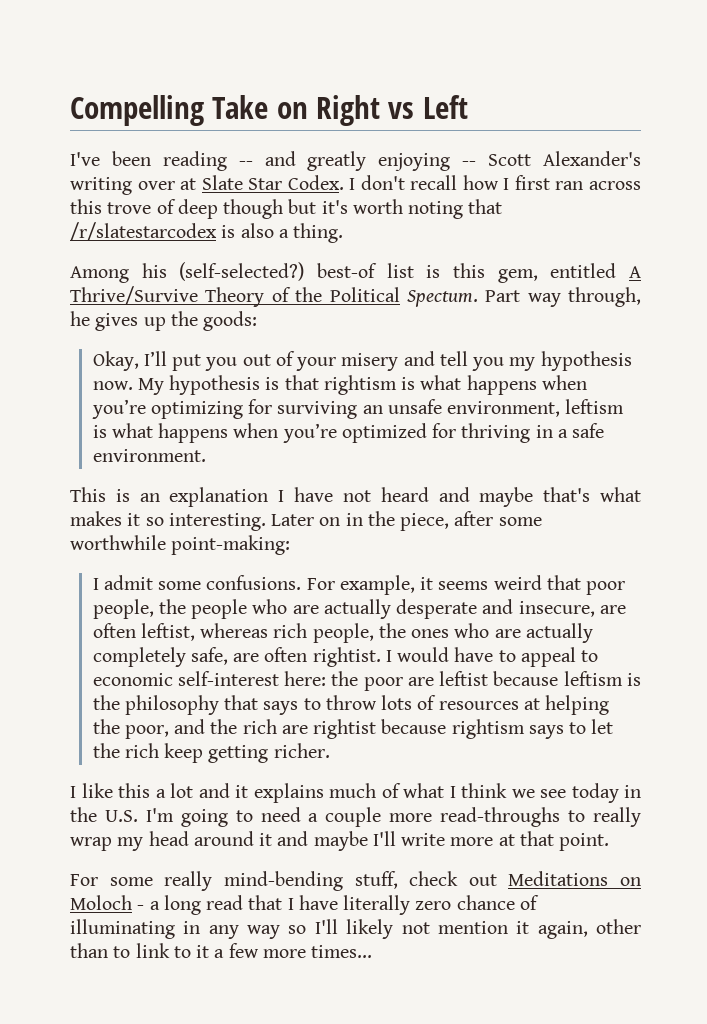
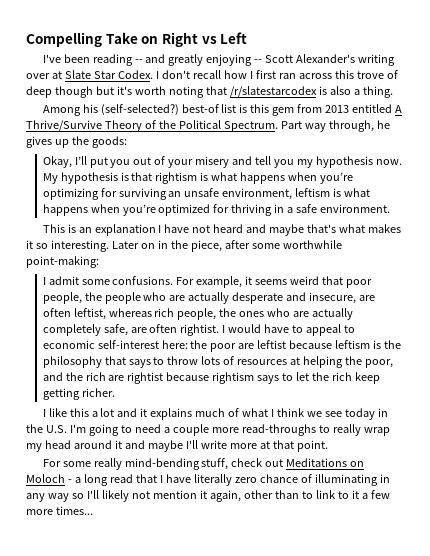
[497,269,538,283] gem, -> [272,104,350,116] gem from 2013
[406,290,478,307] Spectum. -> [223,121,278,132] Spectrum.

